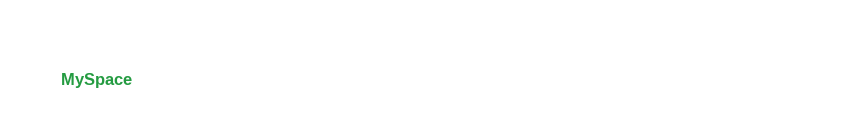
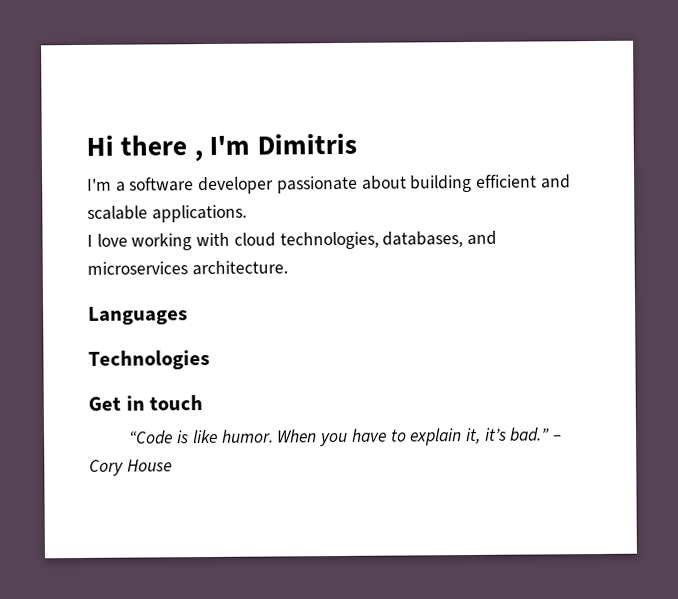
[61,73,132,88] MySpace -> [86,132,357,162] [87,174,571,195] [87,204,247,223] [87,230,498,251] [87,260,288,276] [88,306,188,325] [88,349,210,370] [88,395,204,411] [129,427,563,447] [89,459,172,476] Hi there , I'm Dimitris // I'm a software developer passionate about building efficient and scalable applications. // I love working with cloud technologies, databases, and microservices architecture. // Languages // Technologies // Get in touch // “Code is like humor. When you have to explain it, it’s bad.” – Cory House

